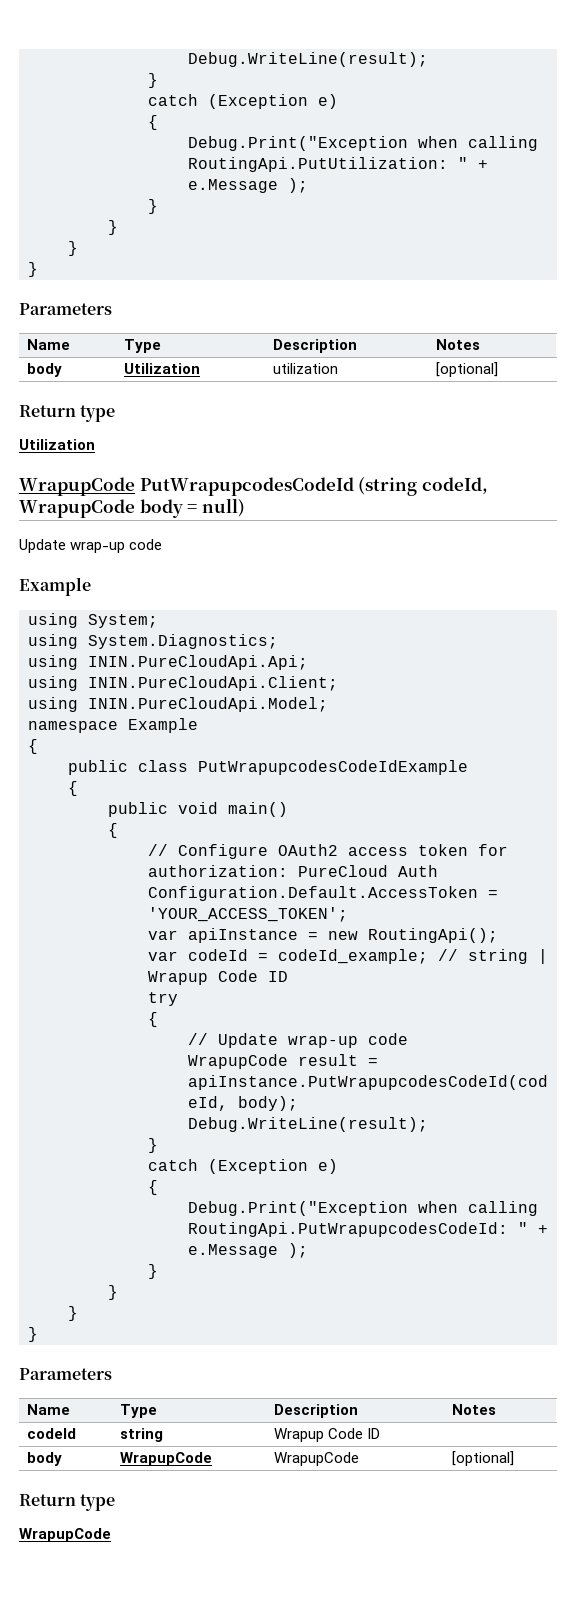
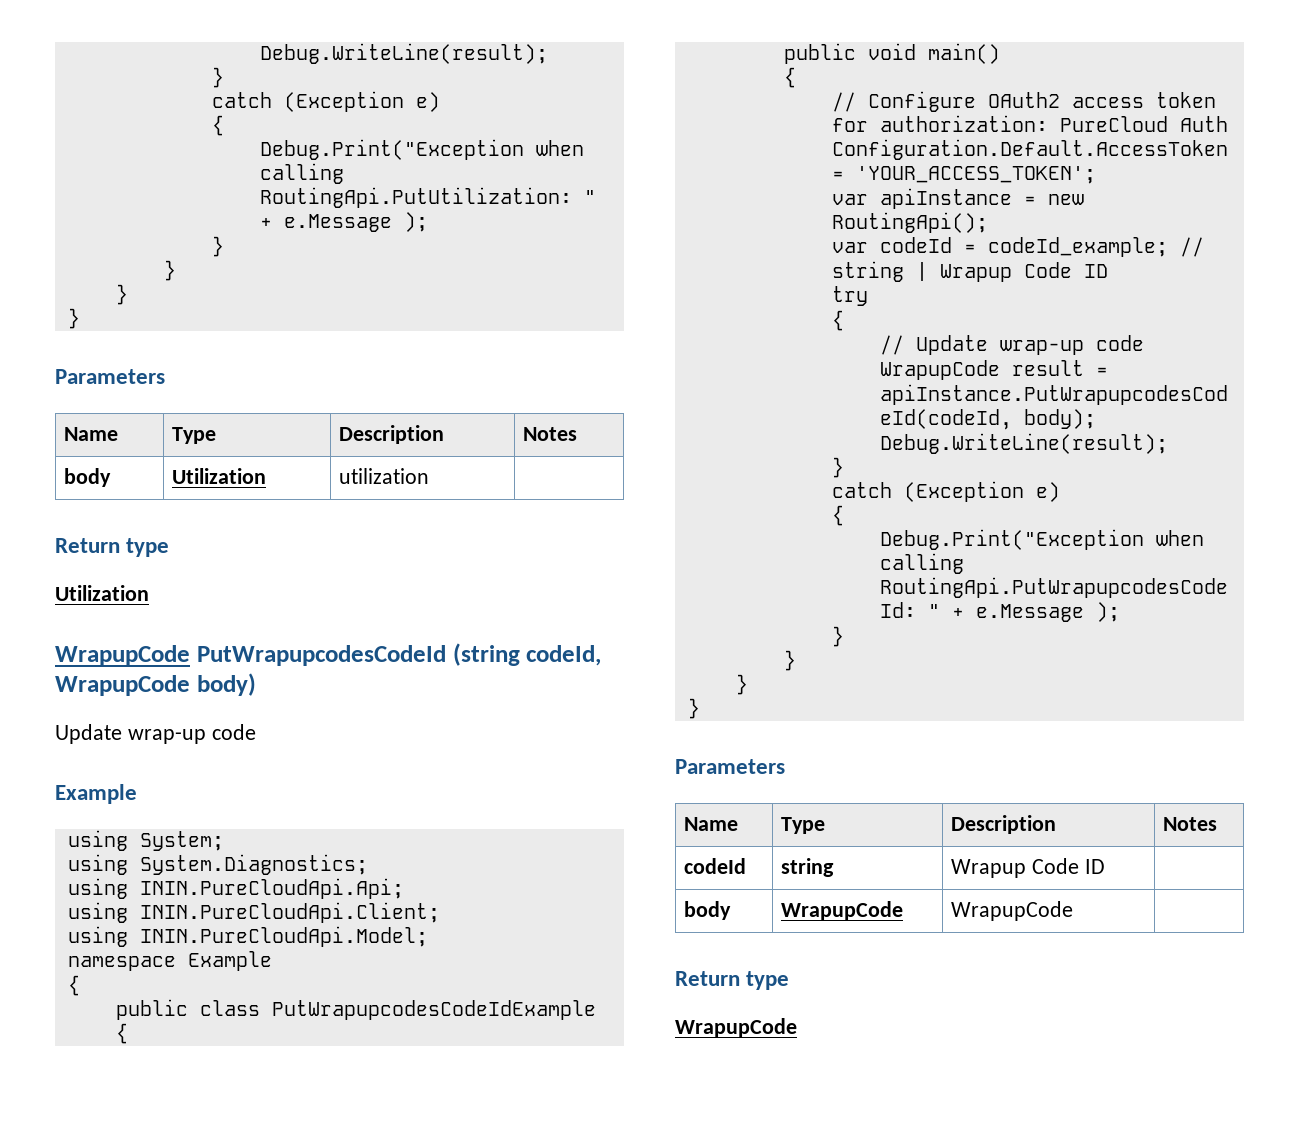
[436,362,499,377] [optional] -> (430, 476) none
[139,498,245,518] body = null) -> [196,673,256,696] body)
[452,1451,515,1466] [optional] -> (1074, 911) none

